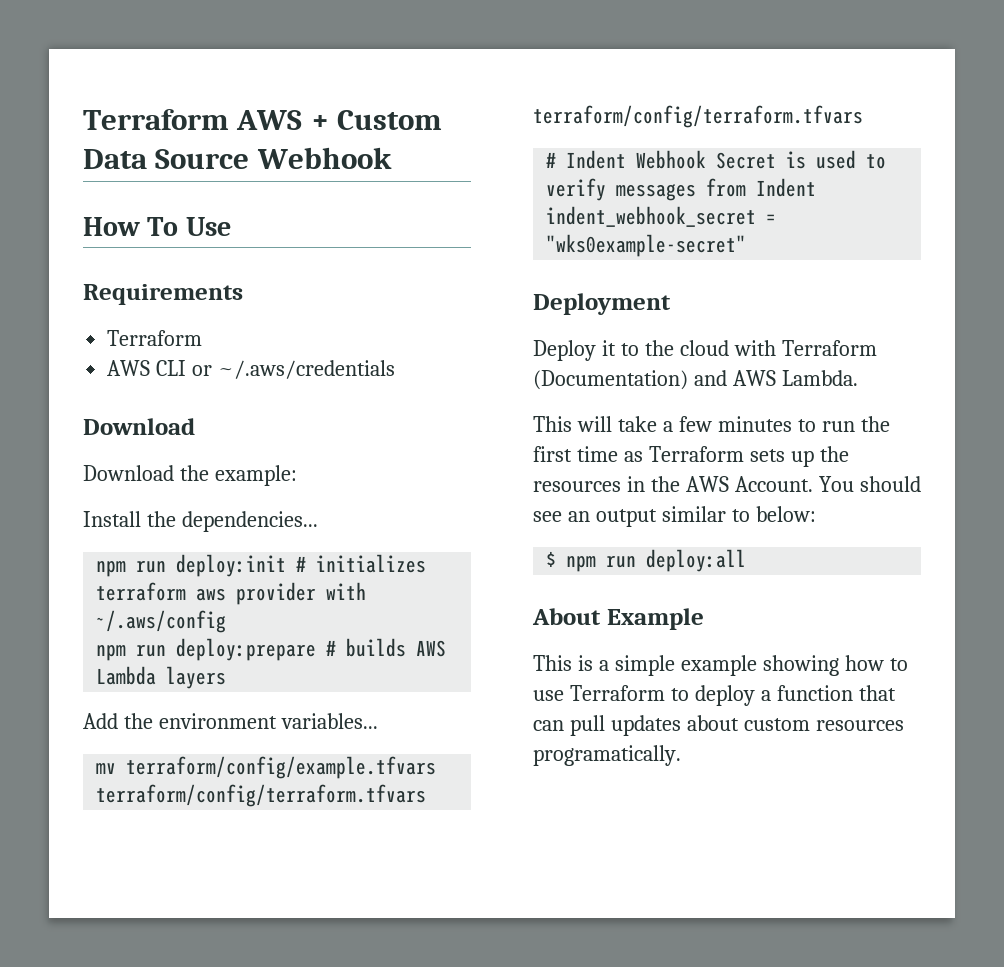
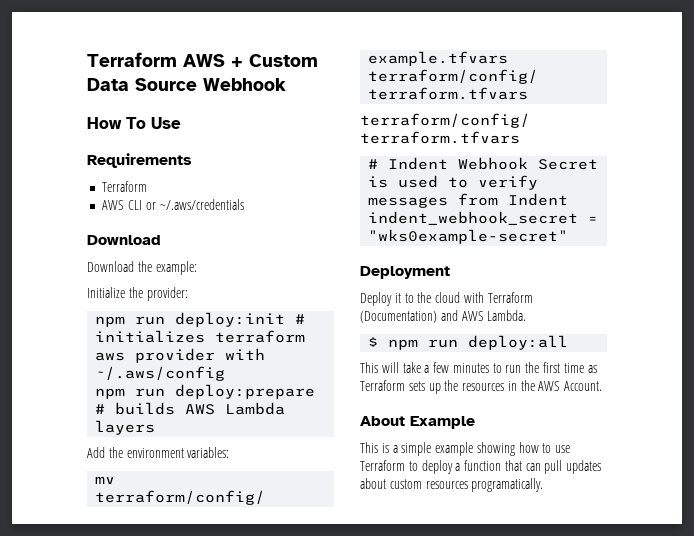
[83,511,318,532] Install the dependencies... -> [87,287,188,301] Initialize the provider:
[280,713,378,729] variables... -> [187,447,230,458] variables:
(858, 378) none -> [368,335,569,350] // $ npm run deploy:all
[818,476,921,492] [533,506,816,527] [546,549,747,572] You should see an output similar to below: // $ npm run deploy:all -> (603, 386) none

